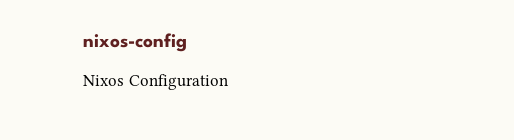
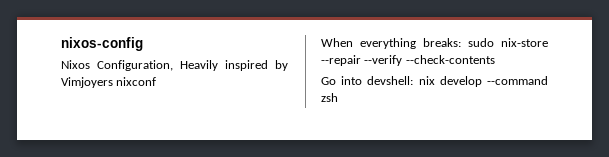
[128,74,228,90] Configuration -> [97,60,288,71] [61,77,157,88] [321,38,548,49] [321,55,495,66] [321,76,548,87] [321,93,338,102] Configuration, Heavily inspired by Vimjoyers nixconf // When everything breaks: sudo nix-store --repair --verify --check-contents // Go into devshell: nix develop --command zsh

